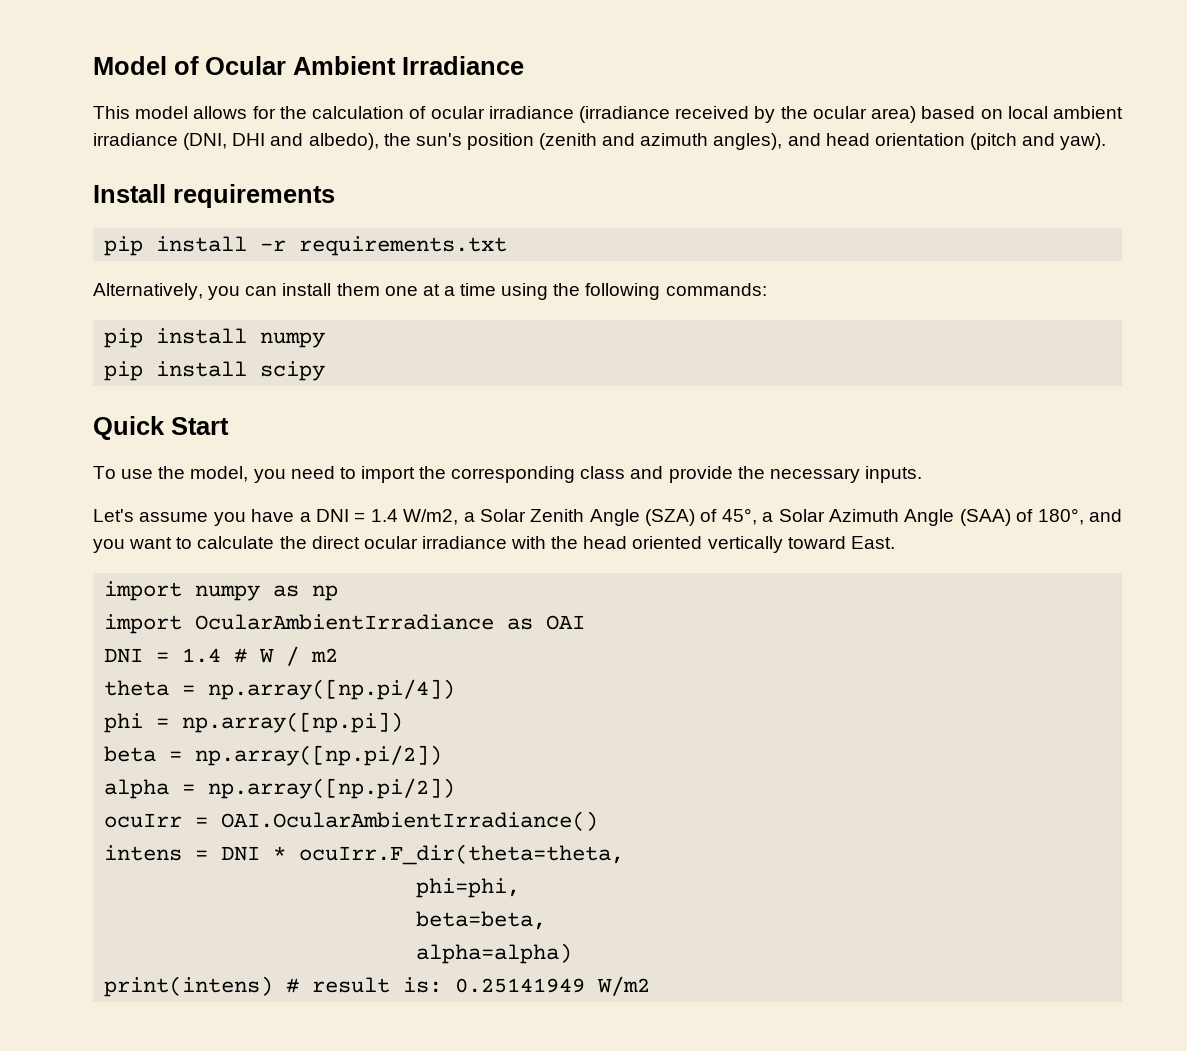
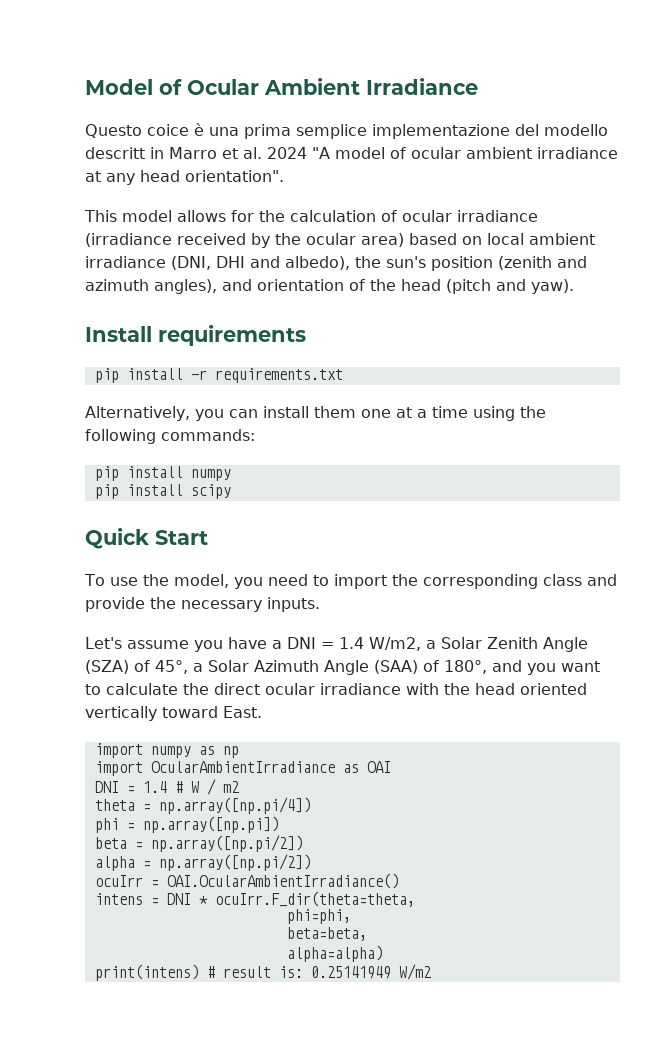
(524, 65) none -> [85,123,608,139] [85,147,618,159] [85,170,284,185] // Questo coice è una prima semplice implementazione del modello descritt in Marro et al. 2024 "A model of ocular ambient irradiance at any head orientation".
[825,133,965,146] head orientation -> [257,279,441,291] orientation of the head

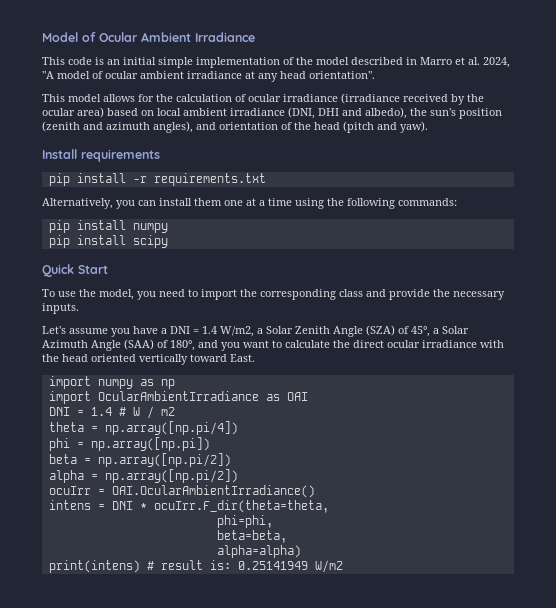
[85,123,608,139] [85,147,145,159] Questo coice è una prima semplice implementazione del modello descritt -> [42,57,403,68] This code is an initial simple implementation of the model described
[267,147,307,159] 2024 -> [483,57,510,68] 2024,

